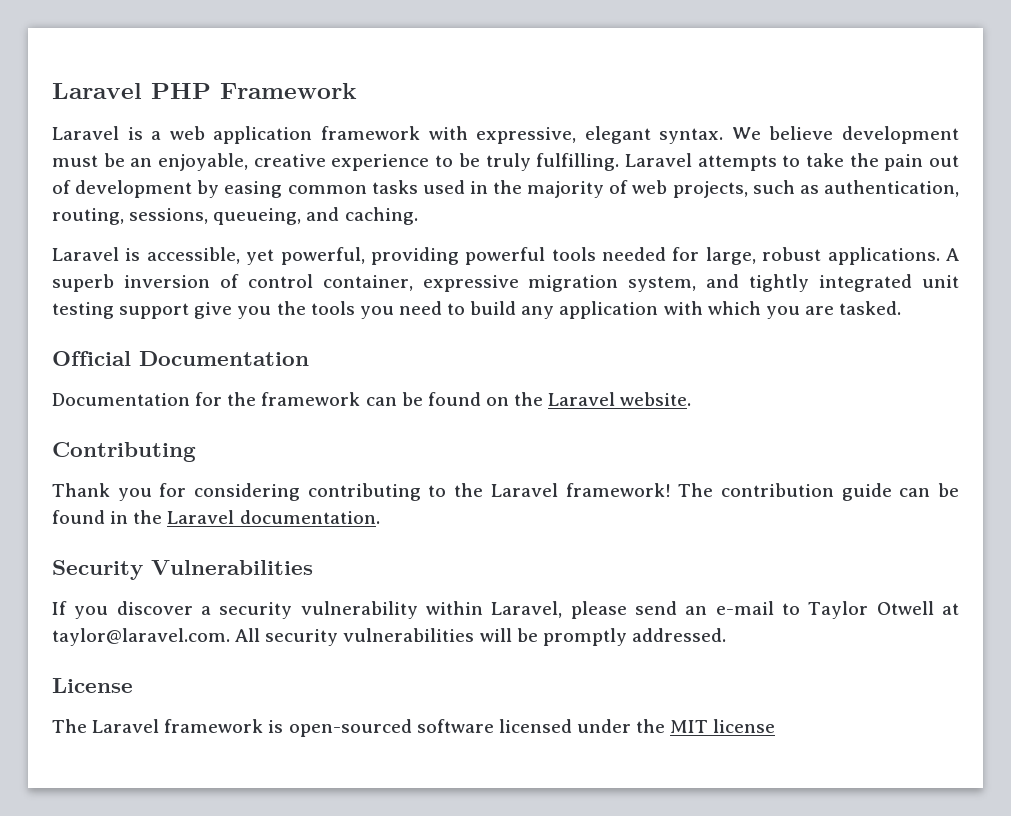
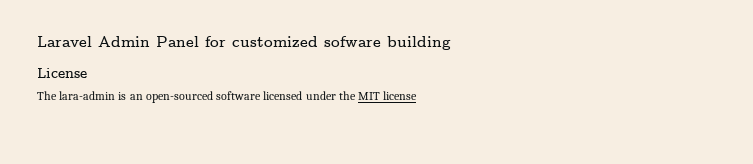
[52,83,357,99] [52,126,959,144] [52,153,959,171] [52,180,959,198] [52,207,418,225] [52,247,959,265] [52,274,959,292] [52,301,902,319] [52,351,309,366] [52,392,692,406] [52,442,196,462] [52,483,960,501] [52,510,380,524] [52,560,313,580] [52,601,960,619] [52,628,726,646] Laravel PHP Framework // Laravel is a web application framework with expressive, elegant syntax. We believe development must be an enjoyable, creative experience to be truly fulfilling. Laravel attempts to take the pain out of development by easing common tasks used in the majority of web projects, such as authentication, routing, sessions, queueing, and caching. // Laravel is accessible, yet powerful, providing powerful tools needed for large, robust applications. A superb inversion of control container, expressive migration system, and tightly integrated unit testing support give you the tools you need to build any application with which you are tasked. // Official Documentation // Documentation for the framework can be found on the Laravel website. // Contributing // Thank you for considering contributing to the Laravel framework! The contribution guide can be found in the Laravel documentation. // Security Vulnerabilities // If you discover a security vulnerability within Laravel, please send an e-mail to Taylor Otwell at taylor@laravel.com. All security vulnerabilities will be promptly addressed. -> [37,36,451,50] Laravel Admin Panel for customized sofware building
[92,719,284,733] Laravel framework is -> [59,91,143,100] lara-admin is an

